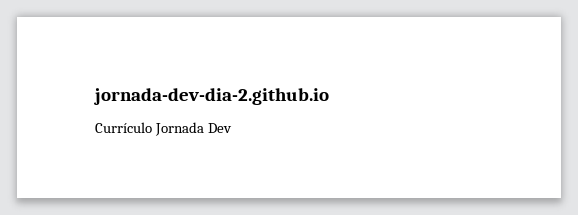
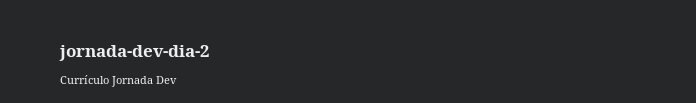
[94,88,329,105] jornada-dev-dia-2.github.io -> [59,45,210,61] jornada-dev-dia-2

